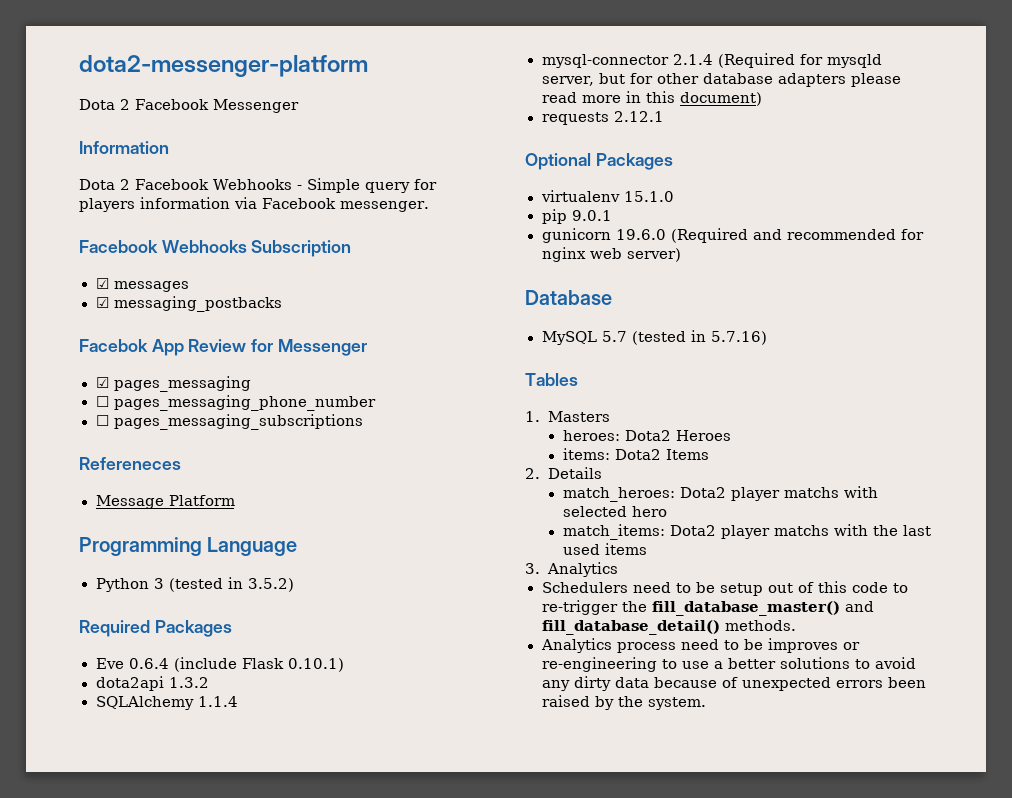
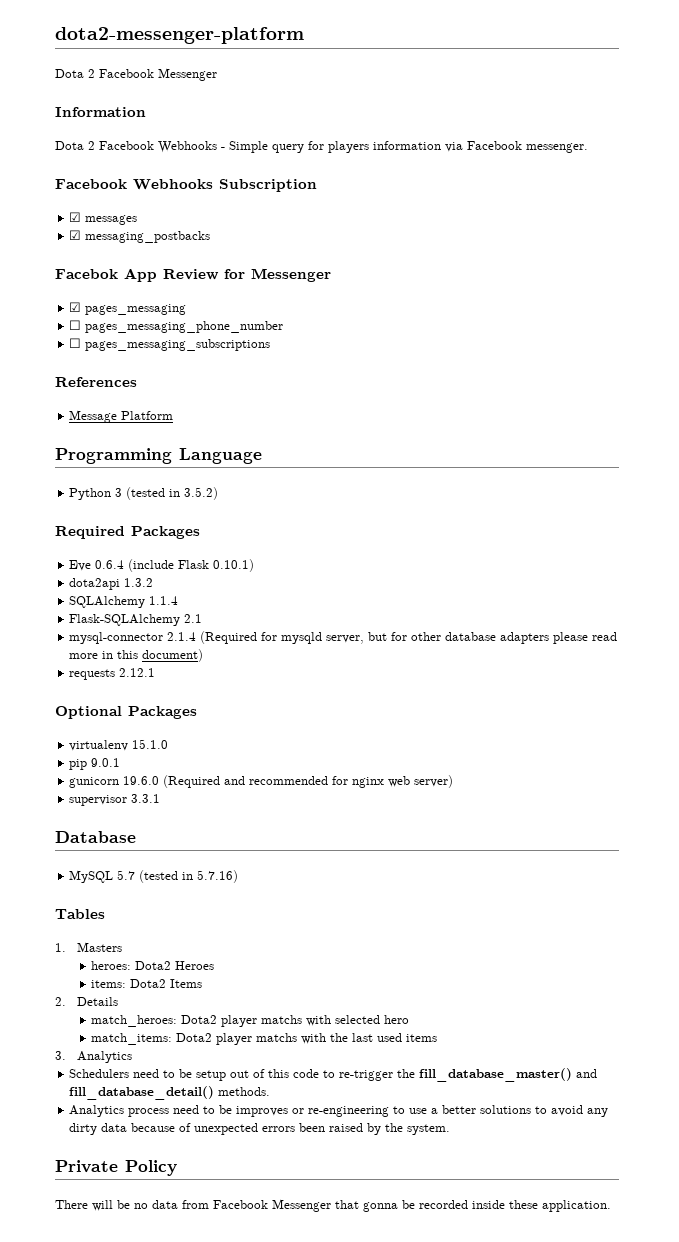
[79,457,181,470] Refereneces -> [55,377,137,387] References
(238, 701) none -> [69,614,203,626] // Flask-SQLAlchemy 2.1
(681, 255) none -> [69,794,161,806] // supervisor 3.3.1
(706, 703) none -> [55,1160,177,1176] [55,1199,611,1212] // Private Policy // There will be no data from Facebook Messenger that gonna be recorded inside these application.

